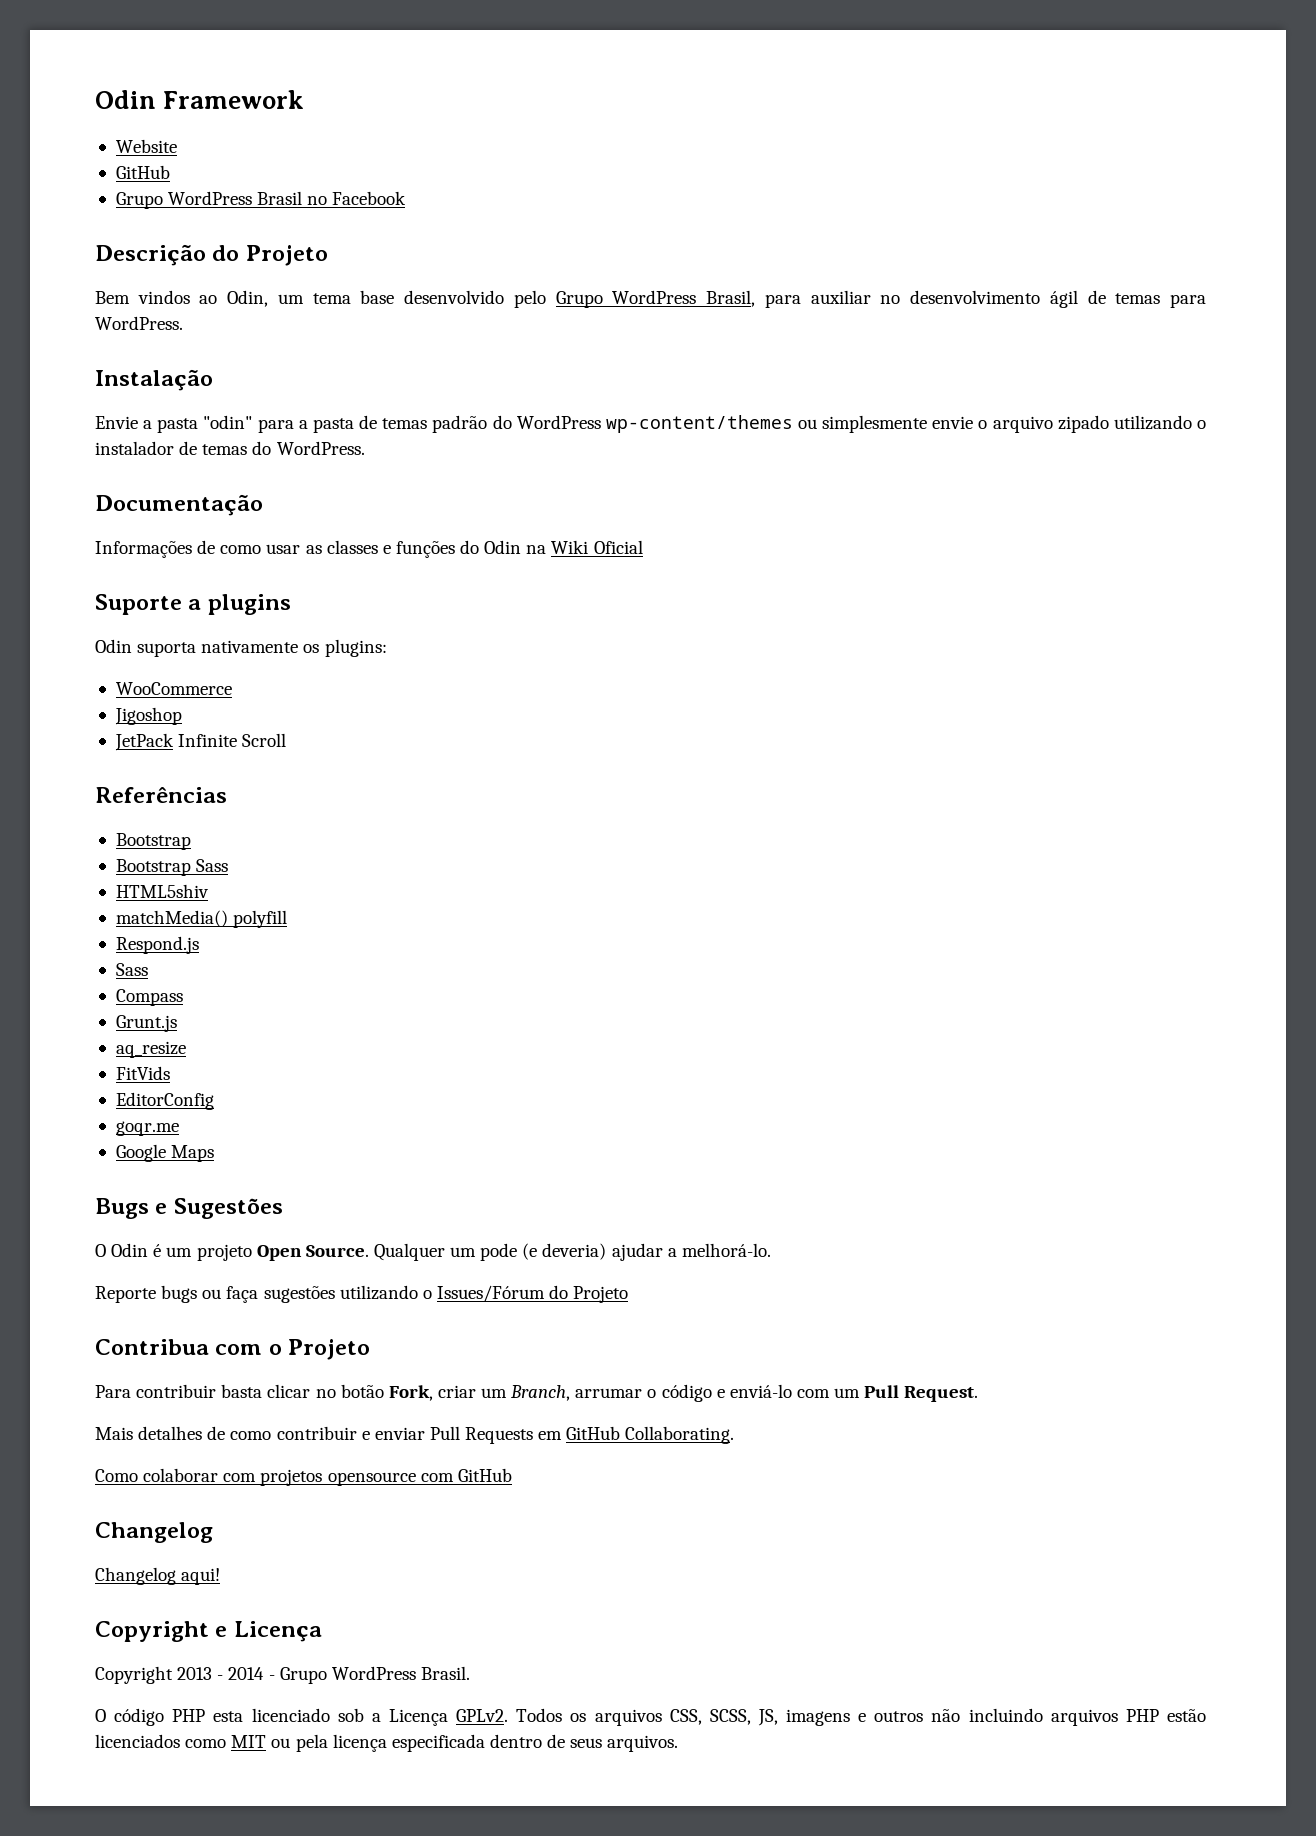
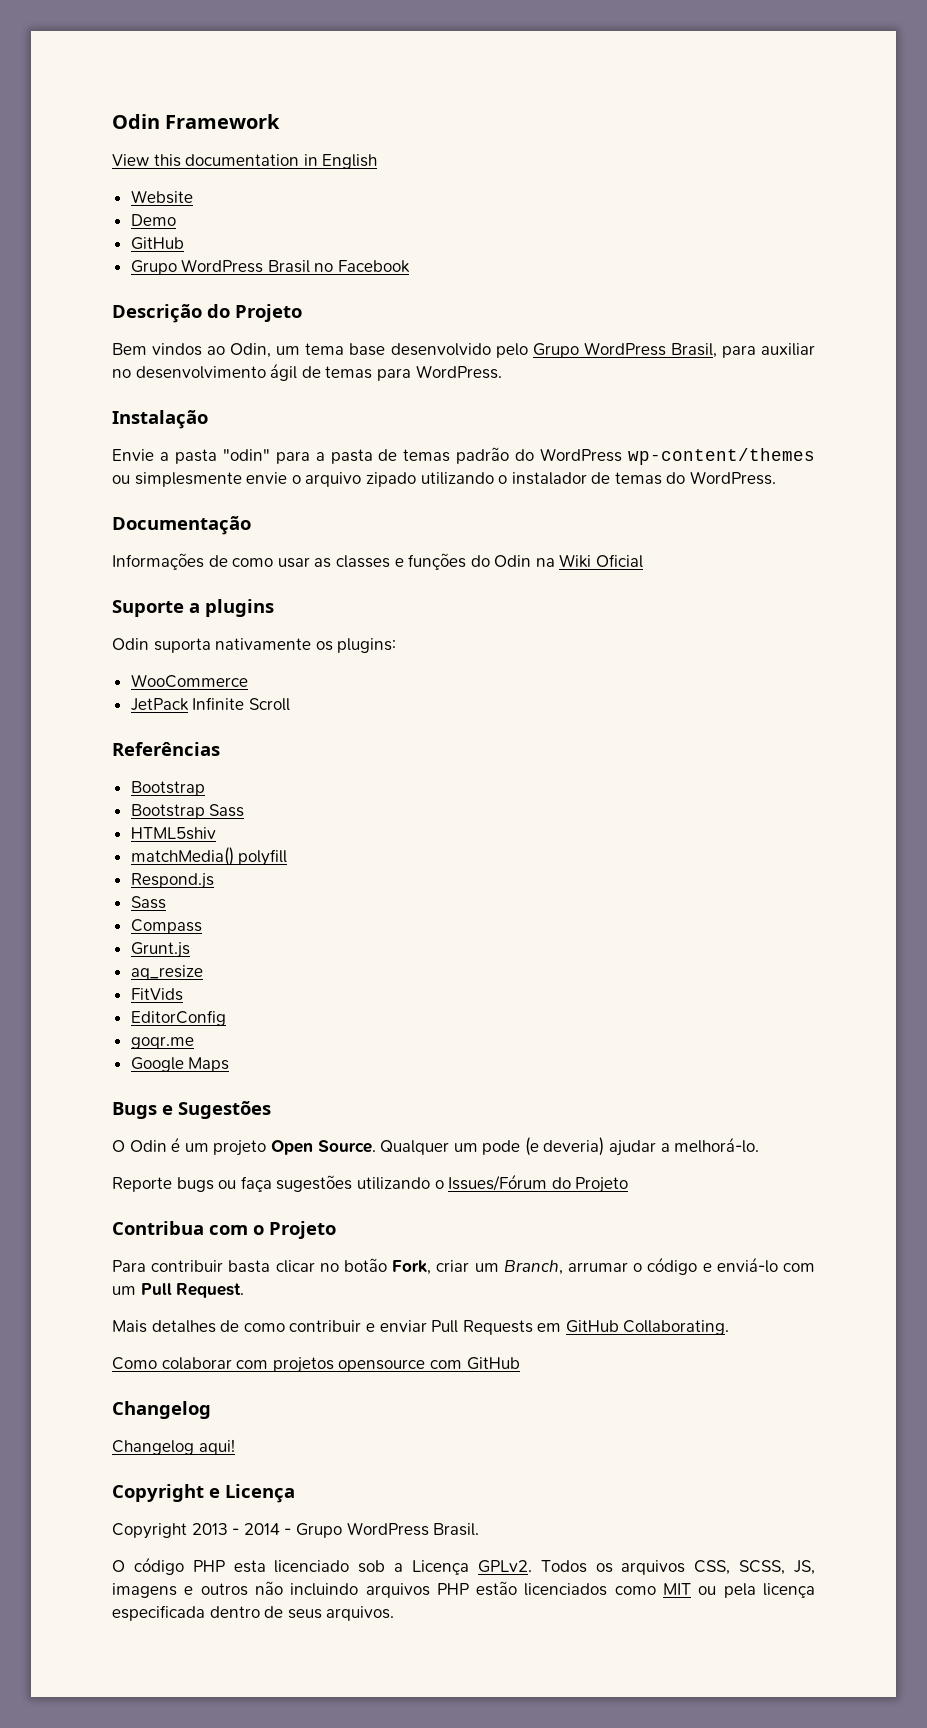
(305, 99) none -> [112,154,378,169] // View this documentation in English
(177, 146) none -> [130,214,176,226] // Demo
[114,707,182,725] // Jigoshop -> (248, 681) none

